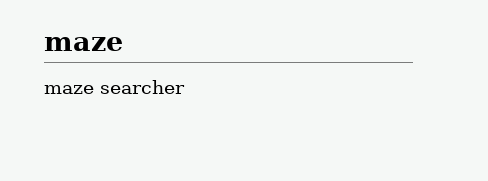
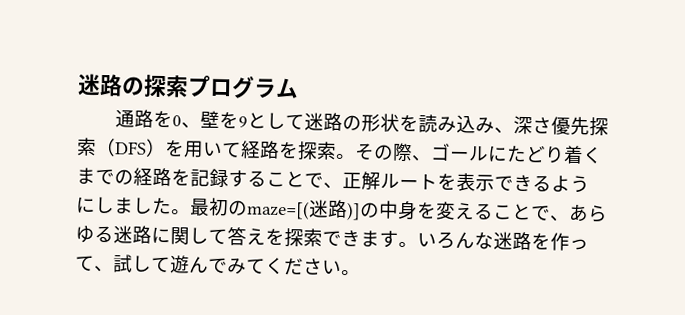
[44,37,123,51] [44,80,185,94] maze // maze searcher -> [77,73,299,99] [114,109,609,137] [76,137,603,165] [76,167,590,194] [76,196,608,223] [75,225,589,251] [75,254,361,276] 迷路の探索プログラム // 通路を0、壁を9として迷路の形状を読み込み、深さ優先探索（DFS）を用いて経路を探索。その際、ゴールにたどり着くまでの経路を記録することで、正解ルートを表示できるようにしました。最初のmaze=[(迷路)]の中身を変えることで、あらゆる迷路に関して答えを探索できます。いろんな迷路を作って、試して遊んでみてください。

